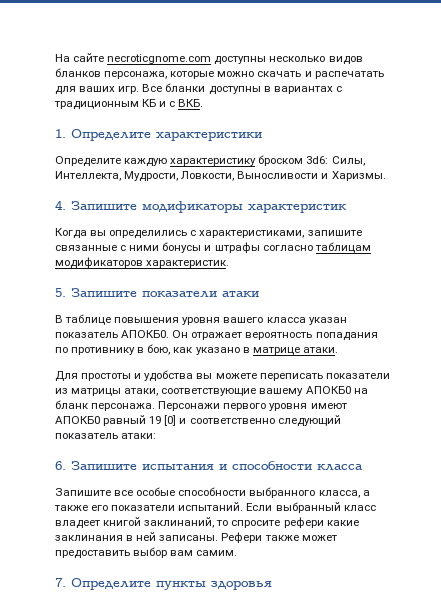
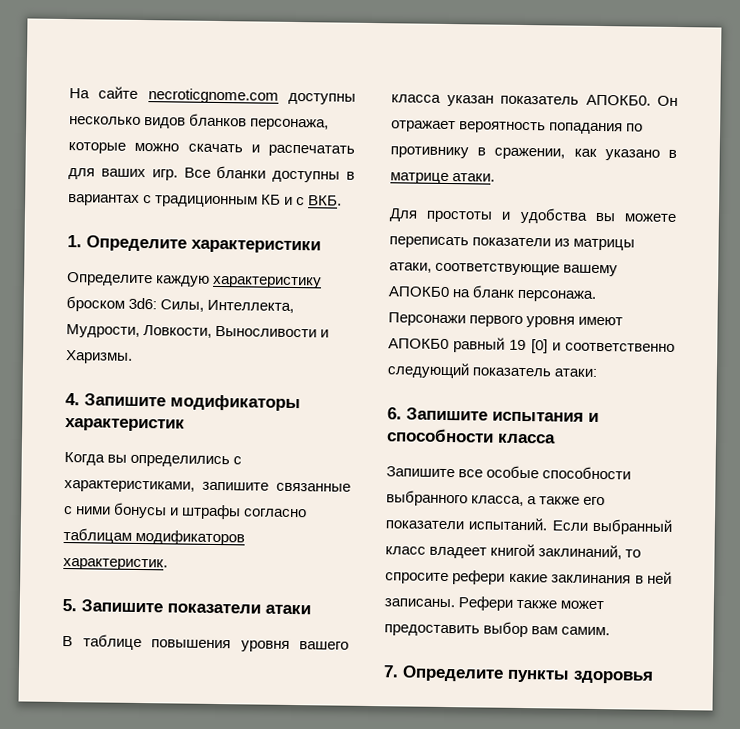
[147,344,171,355] бою, -> [494,147,566,160] сражении,

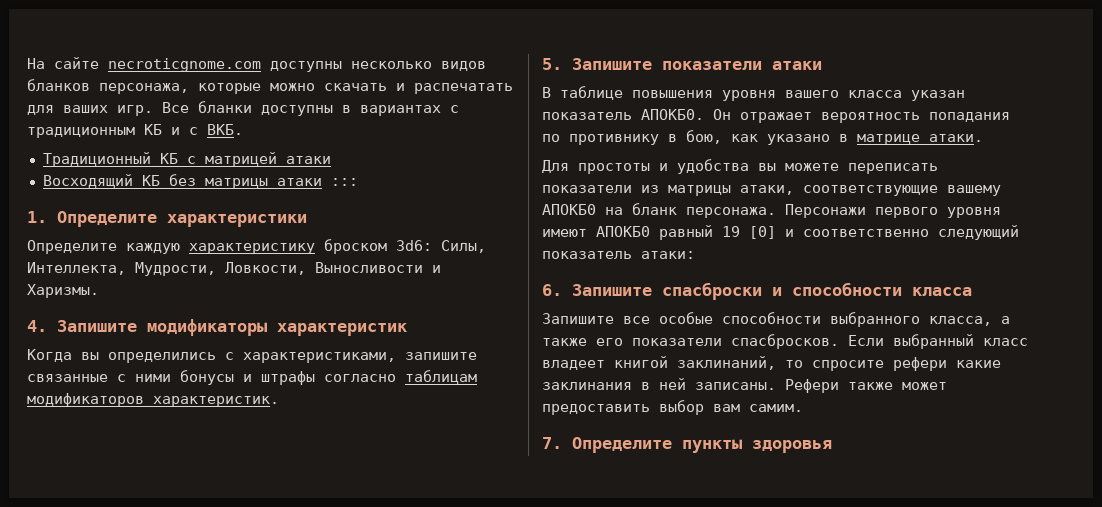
(343, 200) none -> [42,152,331,167] [42,174,358,189] // Традиционный КБ с матрицей атаки // Восходящий КБ без матрицы атаки :::
[494,147,566,160] сражении, -> [686,130,722,144] бою,
[492,411,584,422] испытания -> [662,282,762,300] спасброски
[468,517,549,531] испытаний. -> [731,334,839,349] спасбросков.

